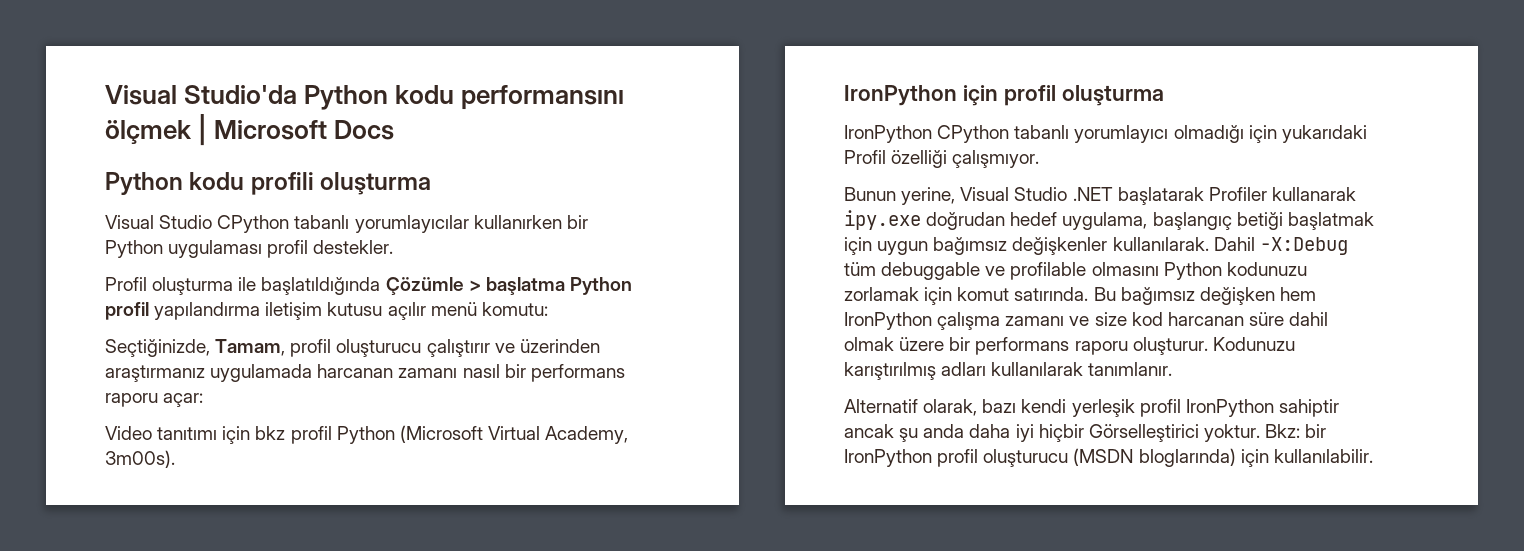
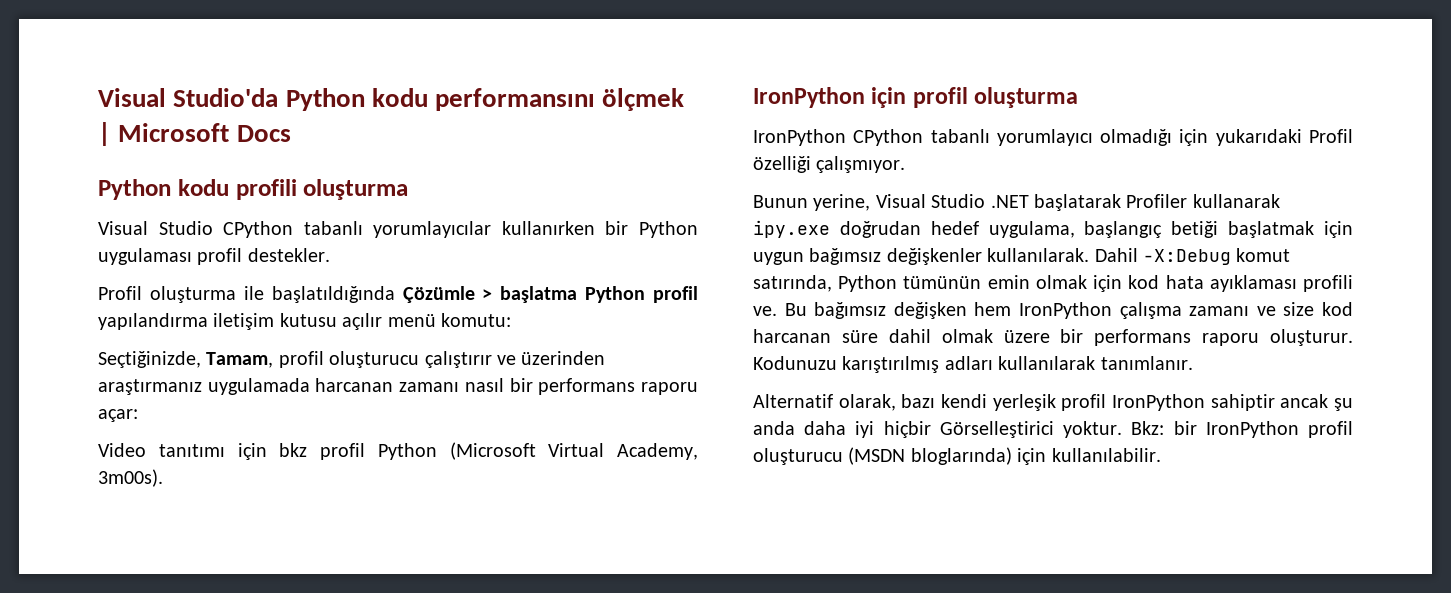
[844,262,1307,280] [844,287,1089,305] tüm debuggable ve profilable olmasını Python kodunuzu zorlamak için komut satırında. -> [1236,248,1291,262] [753,275,1353,292] [753,306,777,316] komut satırında, Python tümünün emin olmak için kod hata ayıklaması profili ve.

